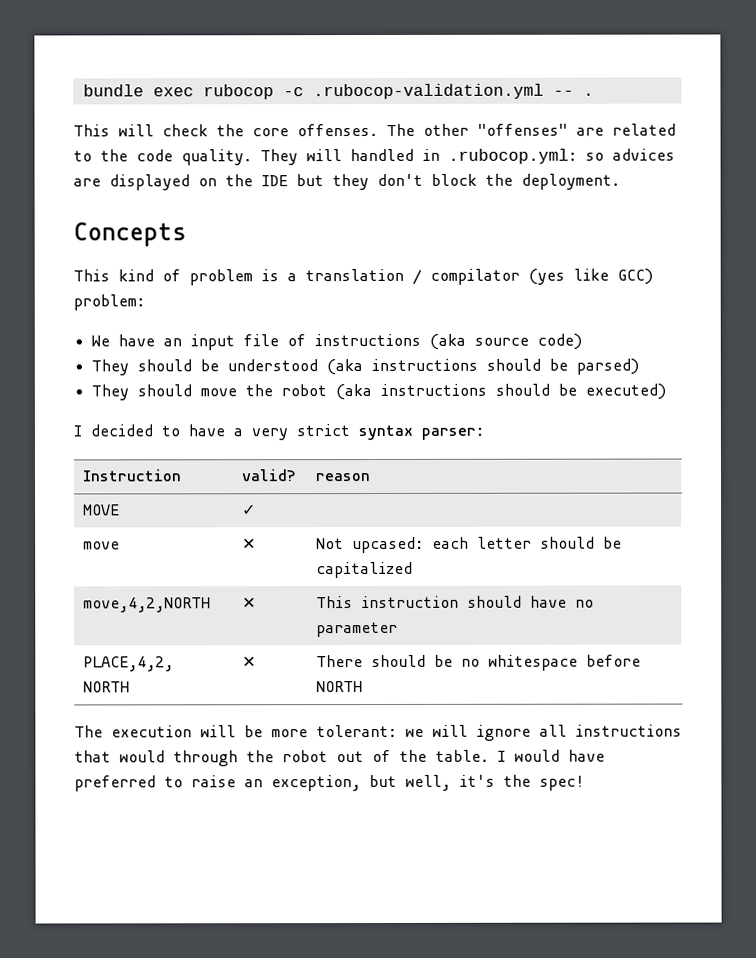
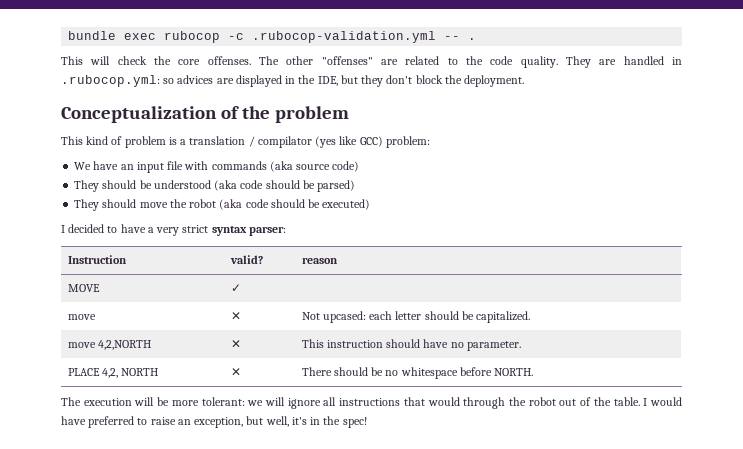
[306,149,342,162] will -> [599,59,617,65] are
[198,174,288,187] on the IDE -> [285,75,338,86] in the IDE,
[73,222,187,247] Concepts -> [61,106,349,123] Conceptualization of the problem
[286,333,421,347] of instructions -> [184,161,267,170] with commands
[370,358,478,372] instructions -> [240,180,264,189] code
[379,383,487,396] instructions -> [245,199,269,208] code
[316,561,414,579] [83,597,212,613] capitalized // move,4,2,NORTH -> [476,311,531,323] [67,340,151,350] capitalized. // move 4,2,NORTH
[316,621,399,638] [83,656,175,672] parameter // PLACE,4,2, -> [466,341,521,351] [67,368,118,378] parameter. // PLACE 4,2,
[316,681,364,693] NORTH -> [494,368,534,376] NORTH.
(495, 780) none -> [310,417,321,425] in

